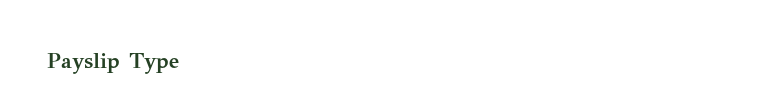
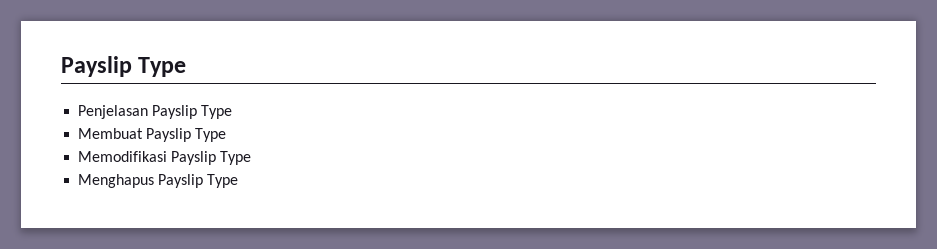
[47,53,179,74] Payslip Type -> [61,56,187,77] [78,105,233,119] [78,128,227,142] [78,151,252,165] [78,174,239,188] Payslip Type // Penjelasan Payslip Type // Membuat Payslip Type // Memodifikasi Payslip Type // Menghapus Payslip Type

